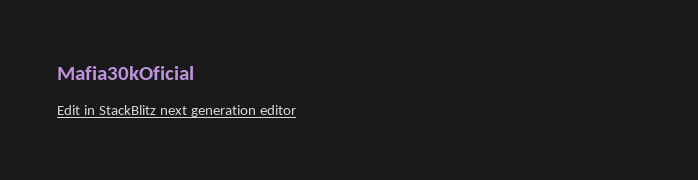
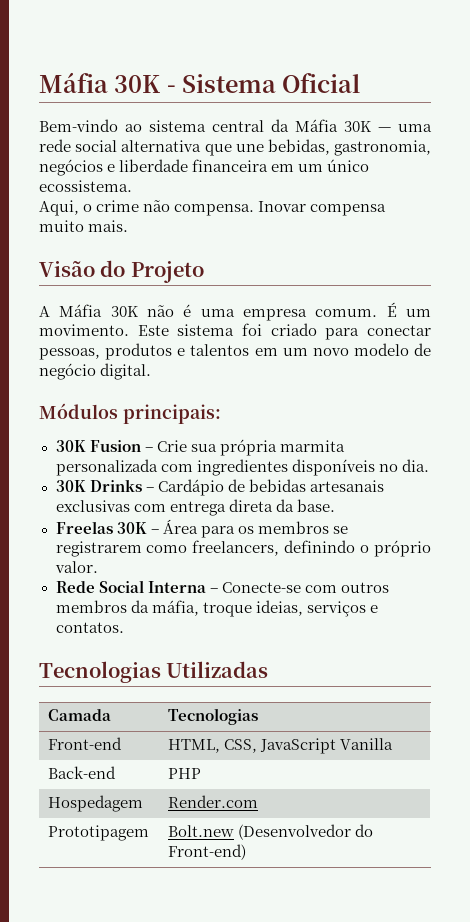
[57,66,194,80] [57,105,296,117] Mafia30kOficial // Edit in StackBlitz next generation editor -> [39,72,361,93] [39,119,432,132] [39,139,431,156] [39,159,370,176] [39,180,132,192] [39,200,387,216] [39,220,129,232] [39,260,204,283] [39,302,431,321] [39,323,431,340] [39,343,431,360] [39,363,152,380] [39,403,221,424] [55,439,345,456] [55,459,429,476] [55,479,384,496] [55,499,335,516] [55,519,348,538] [55,540,431,557] [54,561,98,573] [55,580,389,593] [55,600,378,617] [55,622,124,633] [39,661,269,683] [48,709,112,721] [168,708,259,725] [48,737,123,750] [168,738,394,754] [48,766,117,779] [168,768,202,779] [48,795,144,812] [168,795,259,808] [48,825,150,841] [168,824,374,840] [168,844,247,860] Máfia 30K - Sistema Oficial // Bem-vindo ao sistema central da Máfia 30K — uma rede social alternativa que une bebidas, gastronomia, negócios e liberdade financeira em um único ecossistema. // Aqui, o crime não compensa. Inovar compensa muito mais. // Visão do Projeto // A Máfia 30K não é uma empresa comum. É um movimento. Este sistema foi criado para conectar pessoas, produtos e talentos em um novo modelo de negócio digital. // Módulos principais: // 30K Fusion – Crie sua própria marmita personalizada com ingredientes disponíveis no dia. // 30K Drinks – Cardápio de bebidas artesanais exclusivas com entrega direta da base. // Freelas 30K – Área para os membros se registrarem como freelancers, definindo o próprio valor. // Rede Social Interna – Conecte-se com outros membros da máfia, troque ideias, serviços e contatos. // Tecnologias Utilizadas // Camada | Tecnologias // Front-end | HTML, CSS, JavaScript Vanilla // Back-end | PHP // Hospedagem | Render.com // Prototipagem | Bolt.new (Desenvolvedor do Front-end)

